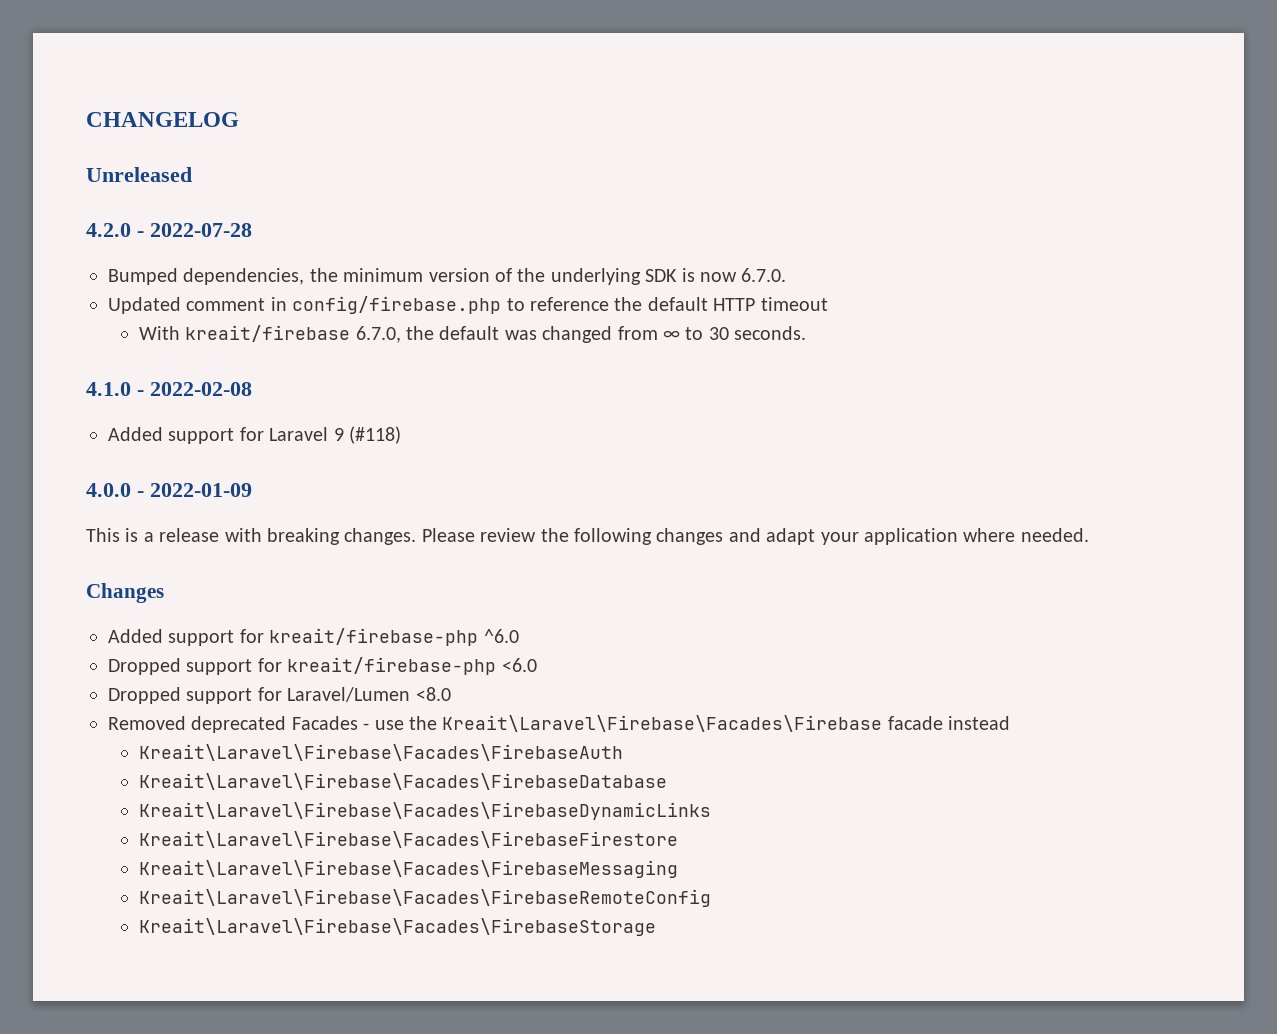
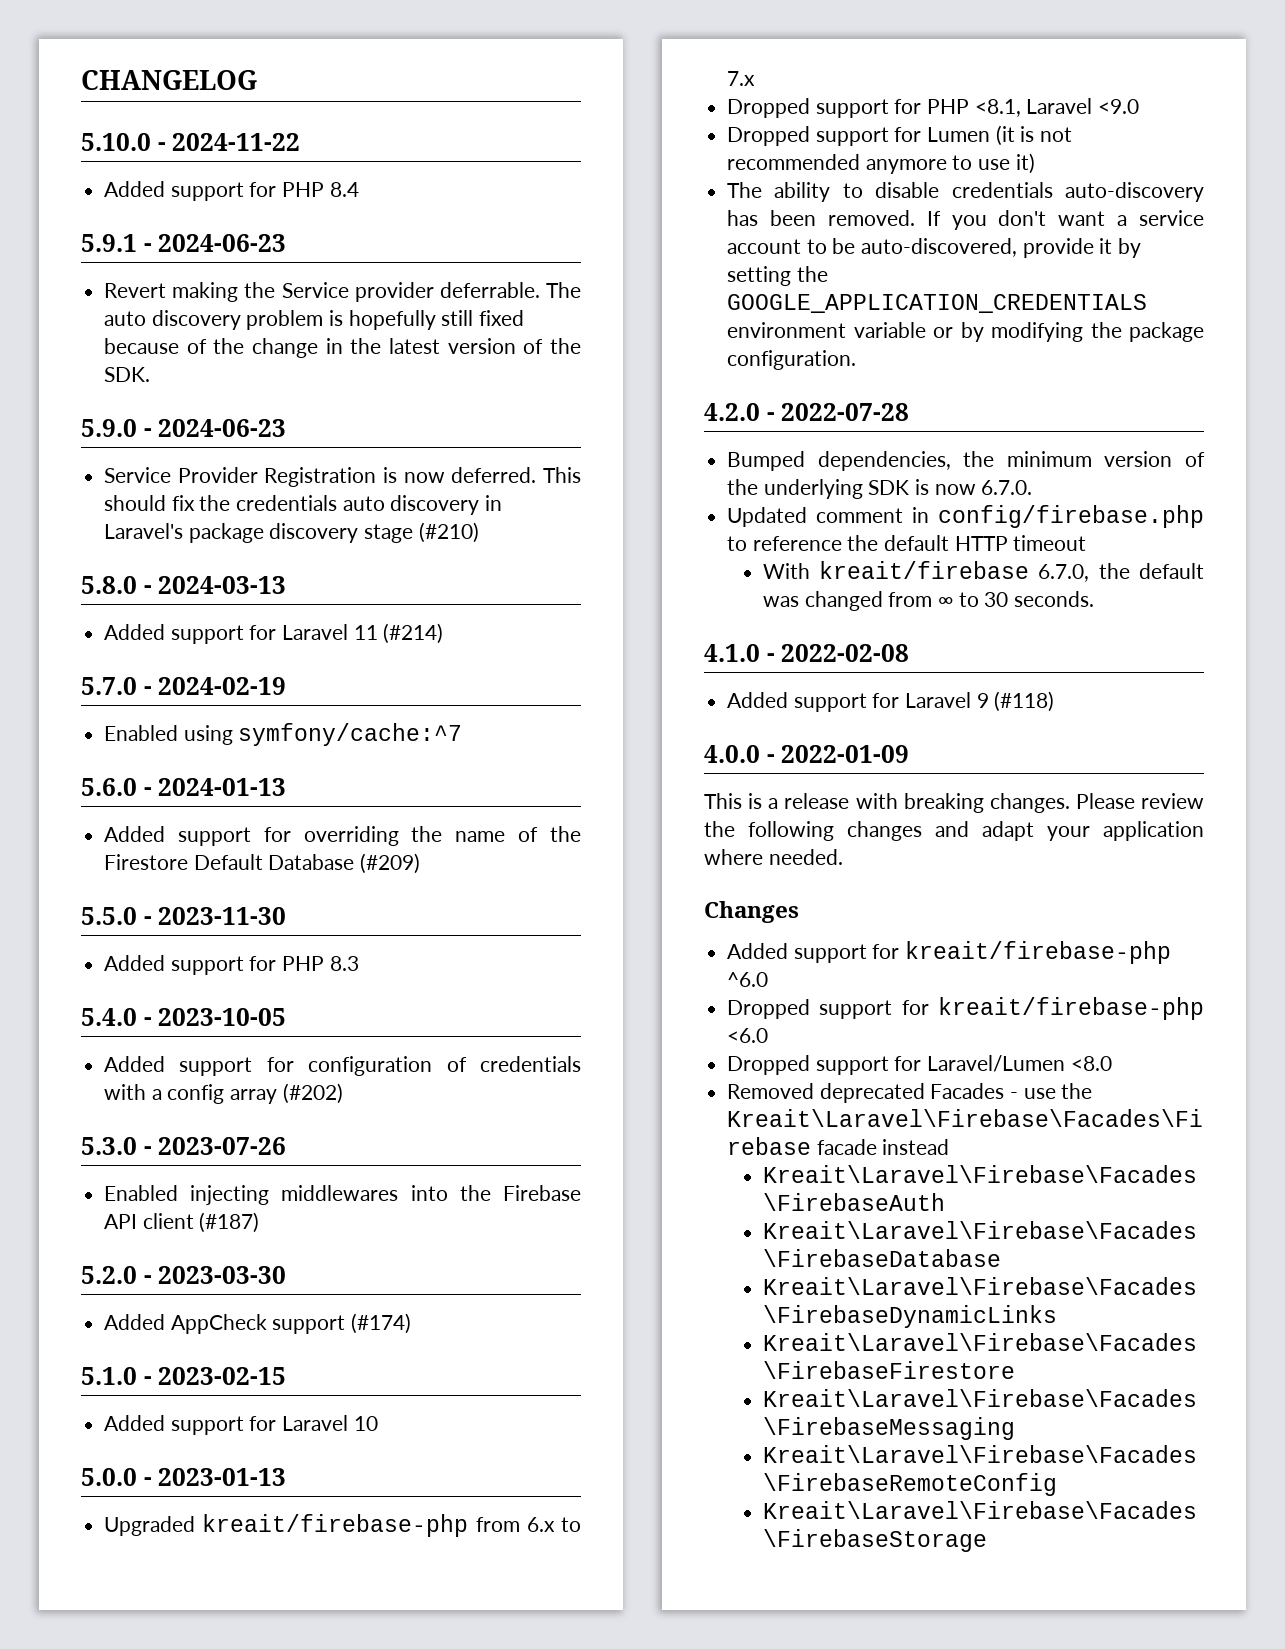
[86,167,192,182] Unreleased -> [81,133,301,151] [104,181,359,201] [81,234,287,252] [104,282,581,302] [104,310,525,330] [104,338,581,358] [104,367,151,382] [81,419,287,437] [104,467,581,487] [104,495,503,515] [104,522,479,543] [81,576,287,594] [104,623,444,644] [81,677,287,695] [104,723,463,746] [81,778,287,796] [104,826,581,846] [104,853,421,874] [81,907,287,925] [104,955,359,975] [81,1008,287,1026] [104,1056,581,1076] [104,1083,343,1104] [81,1137,287,1155] [104,1185,581,1205] [104,1212,260,1233] [81,1266,287,1284] [104,1313,412,1334] [81,1367,287,1385] [104,1415,378,1435] [81,1468,287,1486] [104,1514,581,1537] [727,71,756,86] [727,98,1140,118] [727,125,1073,146] [727,153,1035,174] [727,182,1204,202] [727,210,1204,230] [727,238,1142,258] [727,266,828,286] [727,294,1148,313] [727,322,1204,342] [727,350,857,370] 5.10.0 - 2024-11-22 // Added support for PHP 8.4 // 5.9.1 - 2024-06-23 // Revert making the Service provider deferrable. The auto discovery problem is hopefully still fixed because of the change in the latest version of the SDK. // 5.9.0 - 2024-06-23 // Service Provider Registration is now deferred. This should fix the credentials auto discovery in Laravel's package discovery stage (#210) // 5.8.0 - 2024-03-13 // Added support for Laravel 11 (#214) // 5.7.0 - 2024-02-19 // Enabled using symfony/cache:^7 // 5.6.0 - 2024-01-13 // Added support for overriding the name of the Firestore Default Database (#209) // 5.5.0 - 2023-11-30 // Added support for PHP 8.3 // 5.4.0 - 2023-10-05 // Added support for configuration of credentials with a config array (#202) // 5.3.0 - 2023-07-26 // Enabled injecting middlewares into the Firebase API client (#187) // 5.2.0 - 2023-03-30 // Added AppCheck support (#174) // 5.1.0 - 2023-02-15 // Added support for Laravel 10 // 5.0.0 - 2023-01-13 // Upgraded kreait/firebase-php from 6.x to 7.x // Dropped support for PHP <8.1, Laravel <9.0 // Dropped support for Lumen (it is not recommended anymore to use it) // The ability to disable credentials auto-discovery has been removed. If you don't want a service account to be auto-discovered, provide it by setting the GOOGLE_APPLICATION_CREDENTIALS environment variable or by modifying the package configuration.

